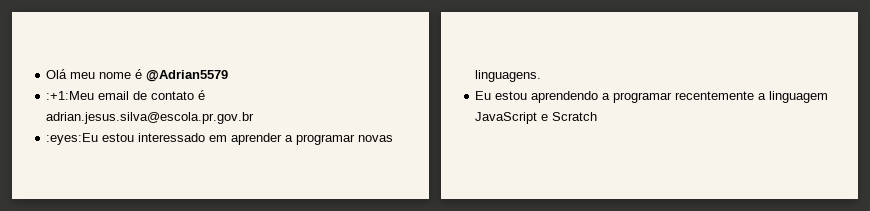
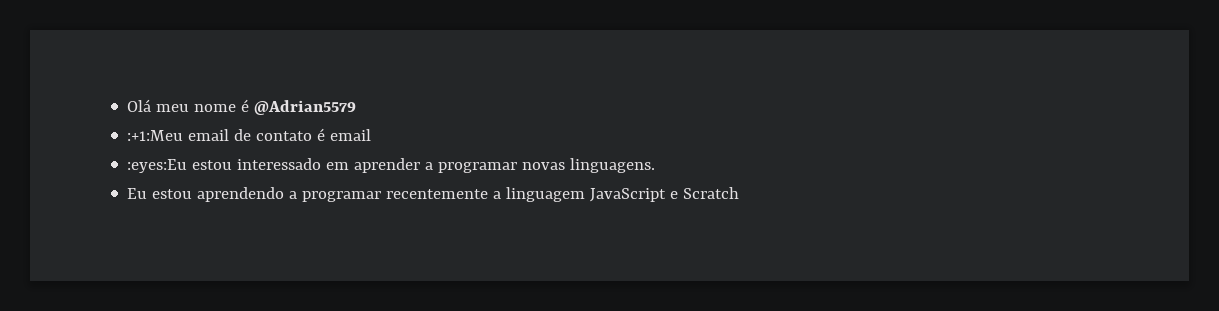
[46,112,255,124] adrian.jesus.silva@escola.pr.gov.br -> [330,129,372,141] email

